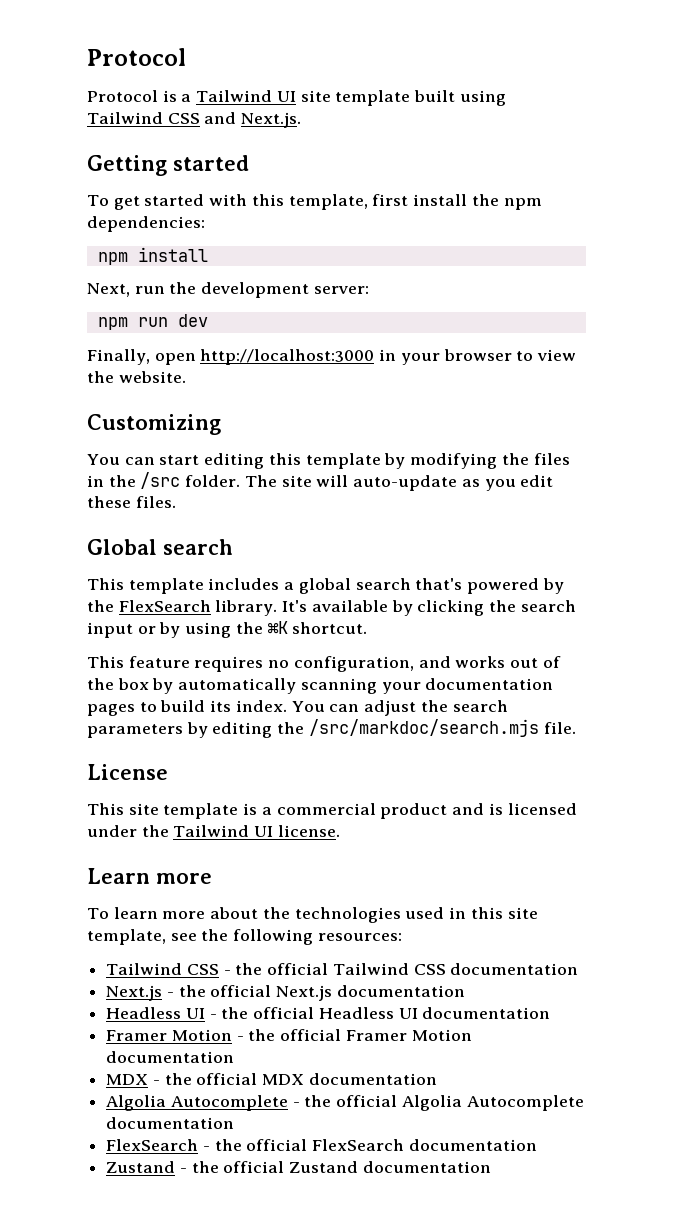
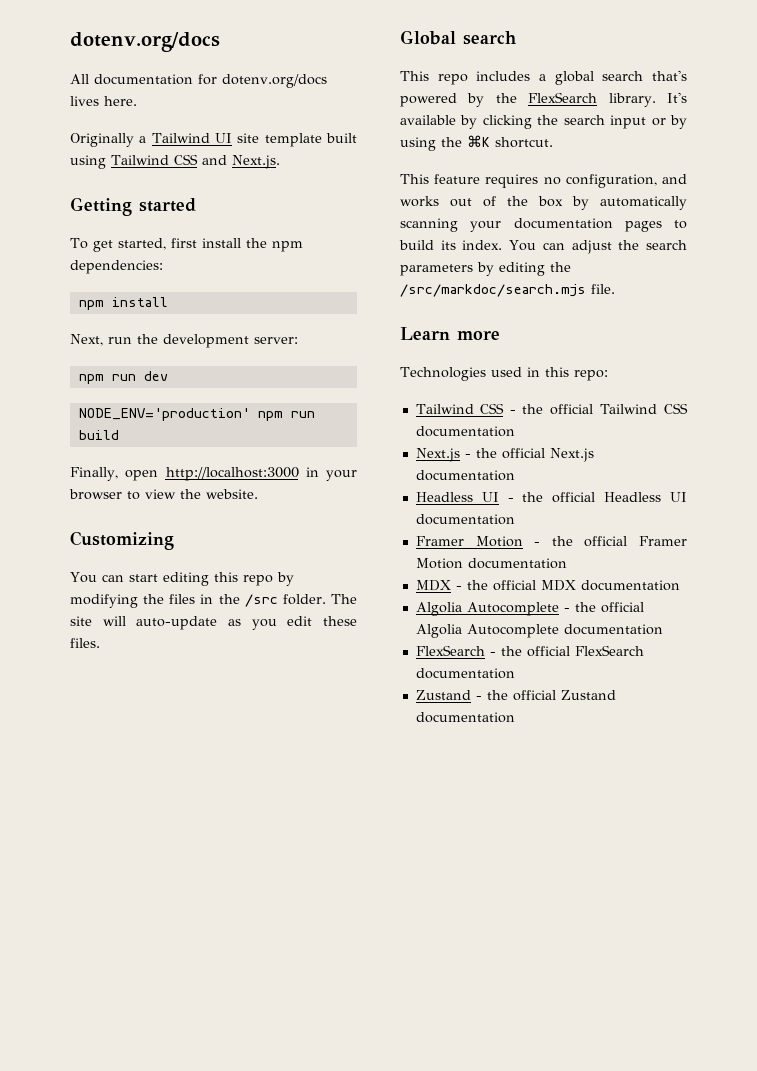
[87,48,186,66] [87,90,177,102] Protocol // Protocol is -> [70,32,220,52] [70,74,327,88] [70,96,137,106] [70,133,134,147] dotenv.org/docs // All documentation for dotenv.org/docs lives here. // Originally
[144,194,368,210] started with this template, -> [117,238,166,250] started,
(208, 320) none -> [78,408,315,421] [78,430,119,440] // NODE_ENV='production' npm run build
[305,453,381,469] template -> [242,575,273,586] repo
[128,578,204,594] template -> [437,74,468,85] repo
[87,764,168,780] [87,803,577,819] [87,825,340,837] [87,868,212,884] [87,907,538,923] [87,929,402,945] License // This site template is a commercial product and is licensed under the Tailwind UI license. // Learn more // To learn more about the technologies used in this site template, see the following resources: -> [400,327,500,340] [400,367,608,381] Learn more // Technologies used in this repo:

